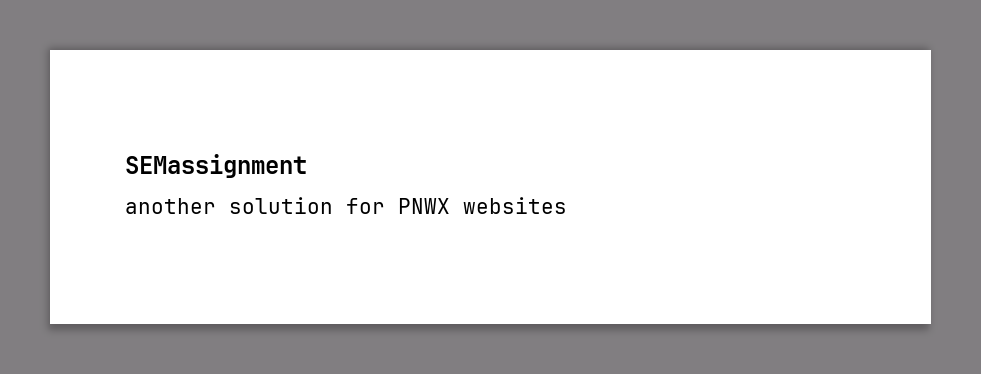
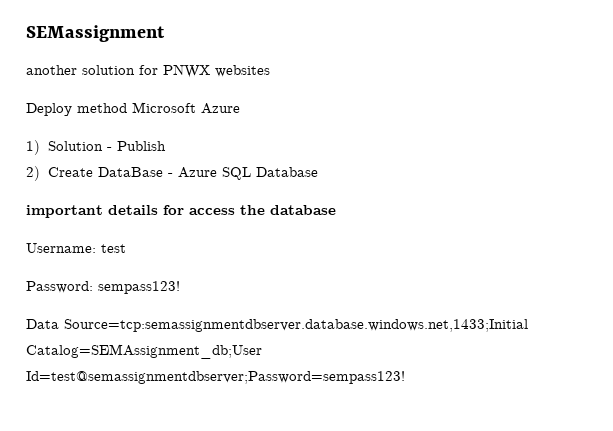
(567, 205) none -> [26,102,240,116] [26,140,166,155] [26,166,318,181] [26,205,336,218] [26,243,126,253] [26,281,180,294] [26,319,528,332] [26,344,262,359] [26,371,405,384] // Deploy method Microsoft Azure // 1) Solution - Publish // 2) Create DataBase - Azure SQL Database // important details for access the database // Username: test // Password: sempass123! // Data Source=tcp:semassignmentdbserver.database.windows.net,1433;Initial Catalog=SEMAssignment_db;User Id=test@semassignmentdbserver;Password=sempass123!

